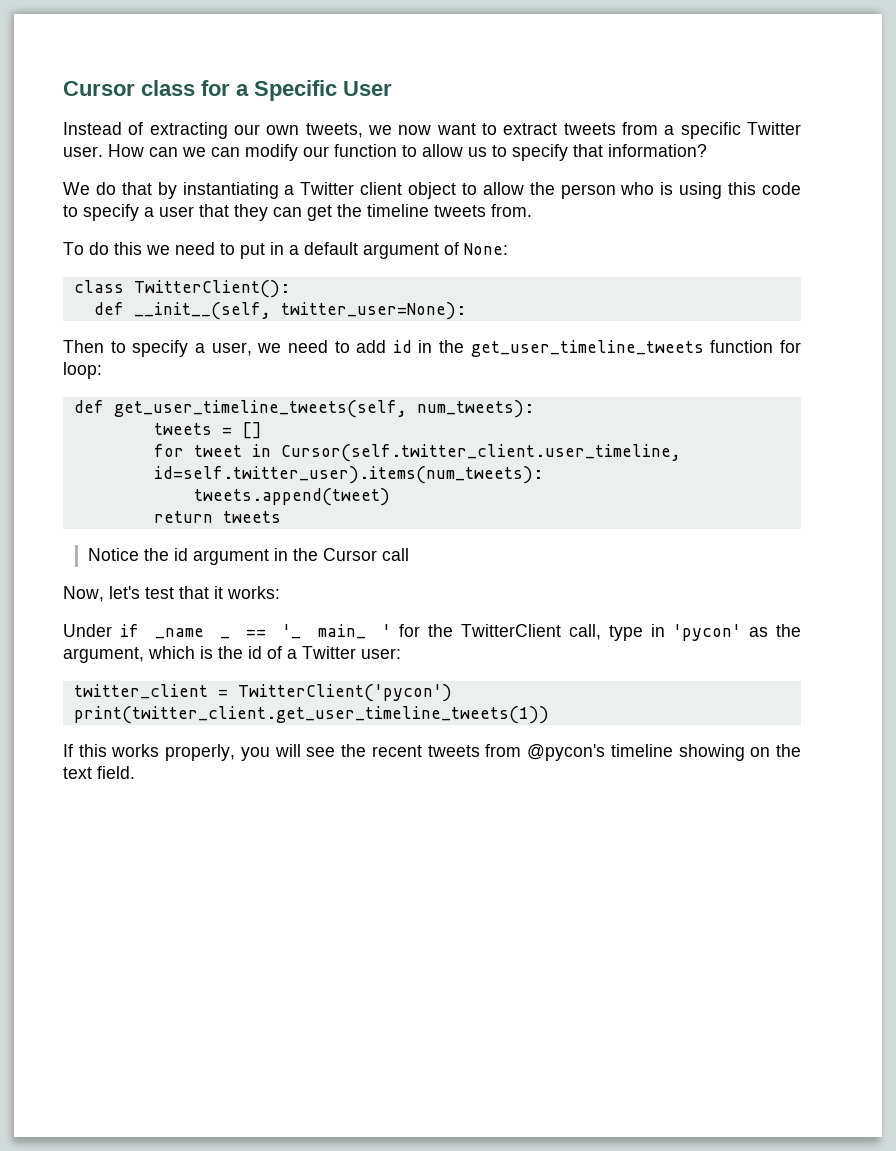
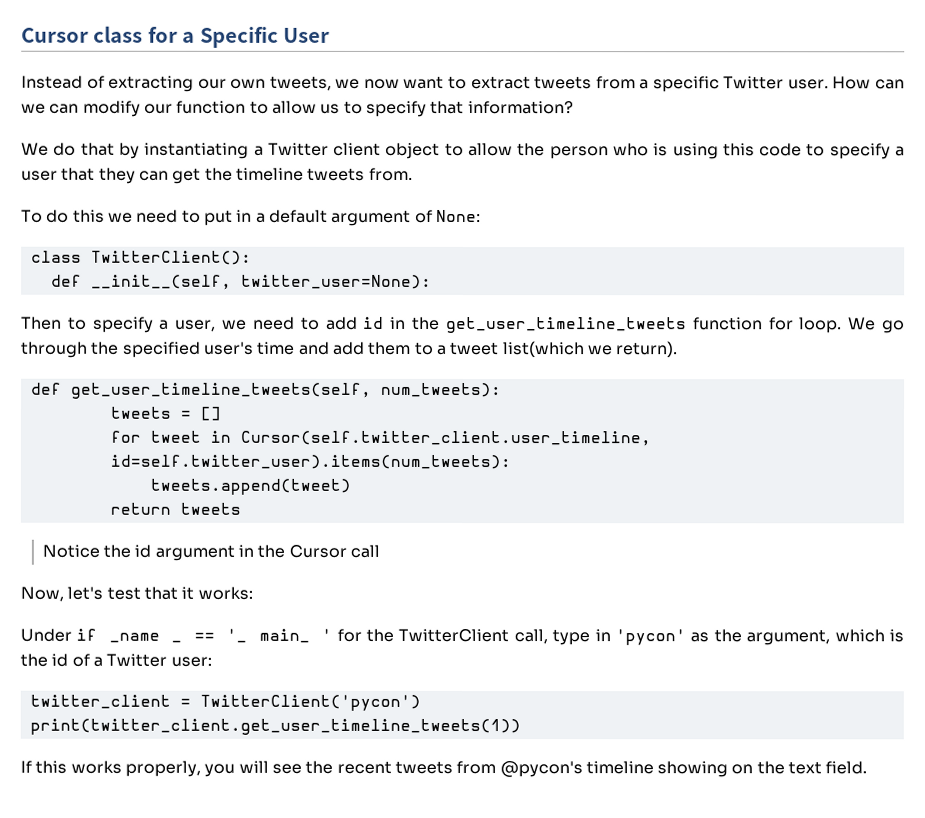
[63,362,102,379] loop: -> [799,317,906,334] [21,341,679,358] loop. We go through the specified user's time and add them to a tweet list(which we return).

